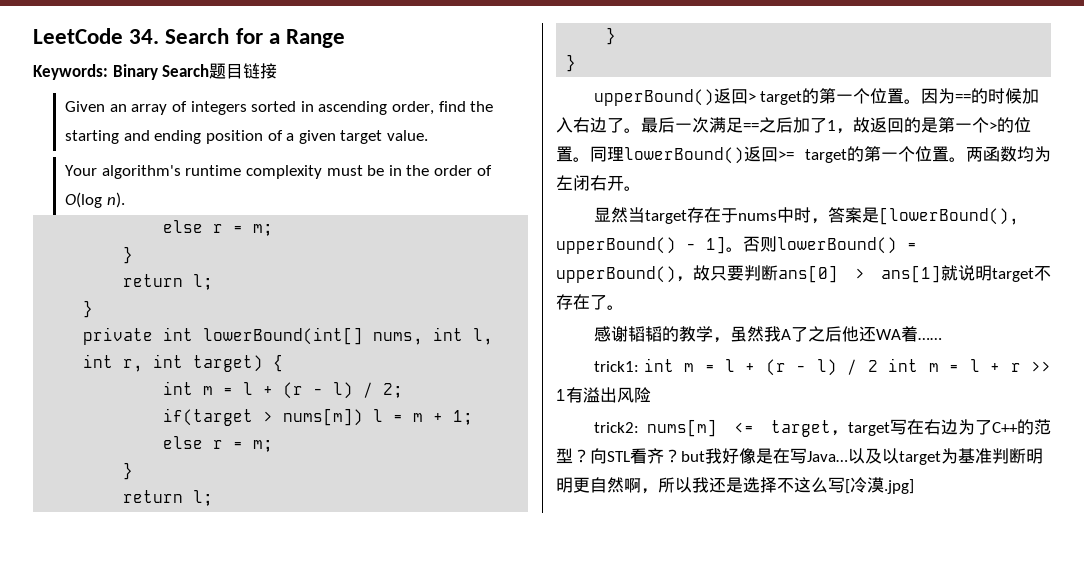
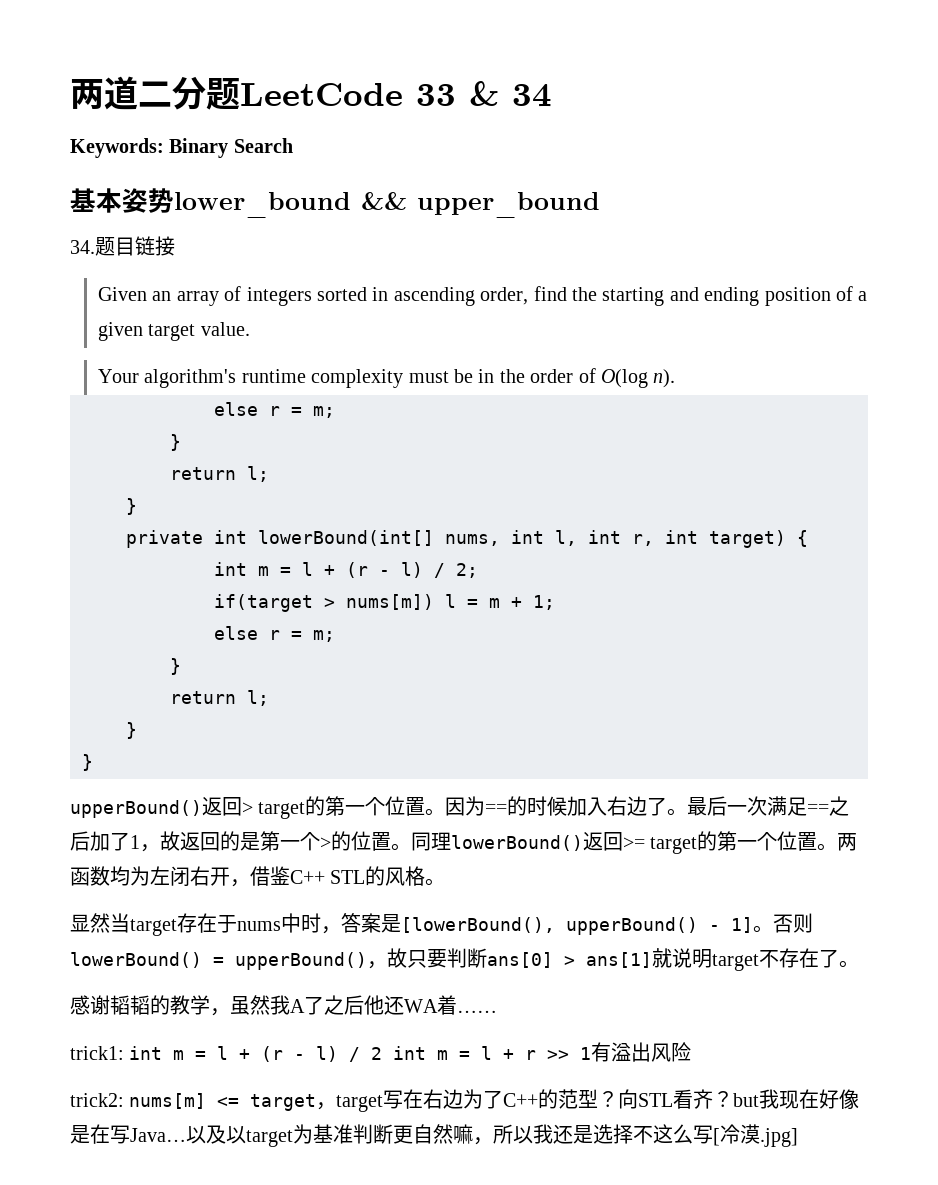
[33,28,346,48] [33,64,210,80] LeetCode 34. Search for a Range // Keywords: Binary Search -> [70,76,552,110] [70,138,293,158] [70,188,600,218] [70,240,95,254] 两道二分题LeetCode 33 & 34 // Keywords: Binary Search // 基本姿势lower_bound && upper_bound // 34.
(624, 183) none -> [230,866,426,887] ，借鉴C++ STL的风格
(722, 456) none -> [779,1089,820,1109] 现在
[1026,448,1043,464] [556,477,641,493] 明明更自然啊 -> [393,1124,473,1144] 更自然嘛

